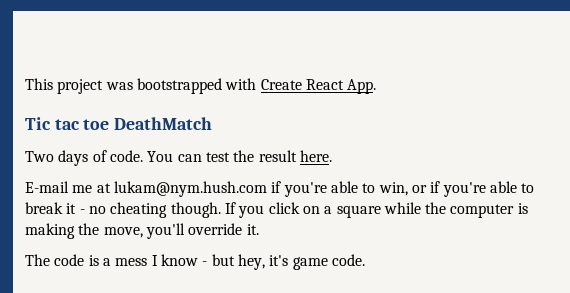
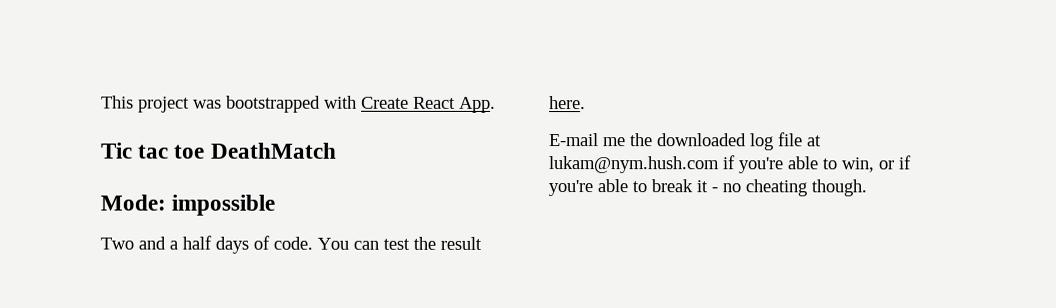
(213, 123) none -> [100,194,276,216] // Mode: impossible
(54, 156) none -> [138,235,212,250] and a half
(93, 189) none -> [630,132,803,151] the downloaded log file
[224,202,528,218] [25,223,259,239] [25,254,365,270] If you click on a square while the computer is making the move, you'll override it. // The code is a mess I know - but hey, it's game code. -> (867, 188) none

